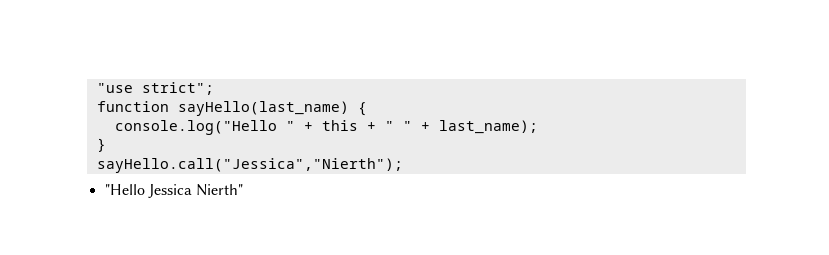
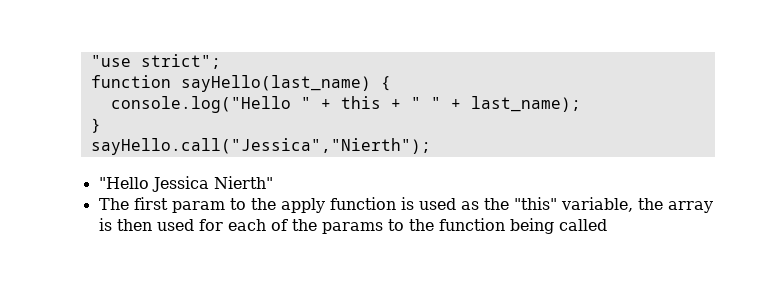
(244, 190) none -> [98,197,713,213] [98,218,607,234] // The first param to the apply function is used as the "this" variable, the array is then used for each of the params to the function being called

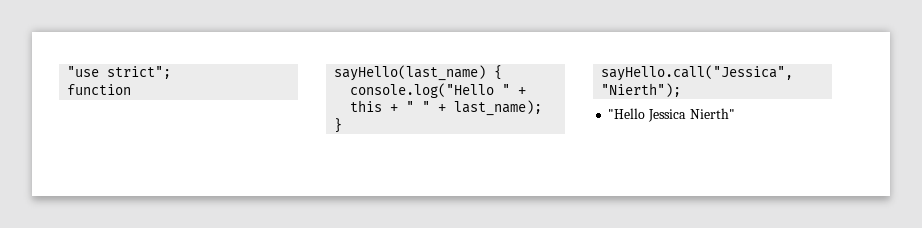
[98,197,713,213] [98,218,607,234] // The first param to the apply function is used as the "this" variable, the array is then used for each of the params to the function being called -> (735, 113) none

